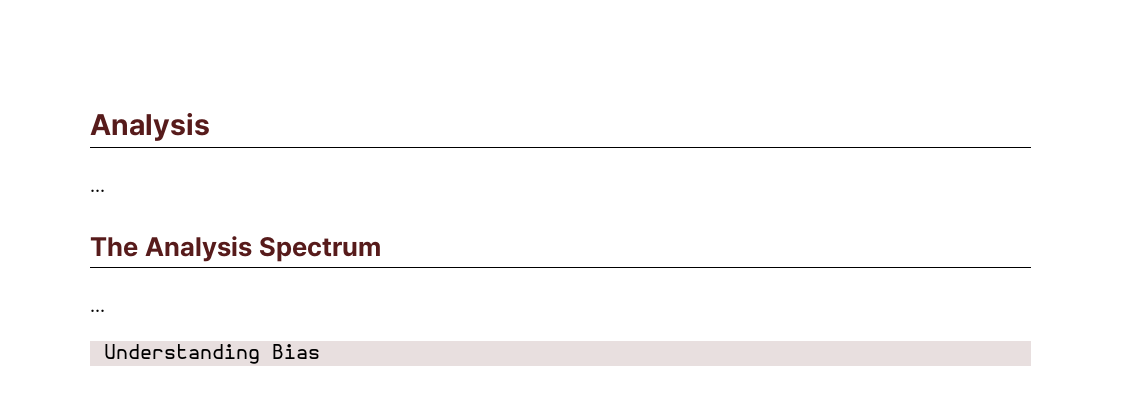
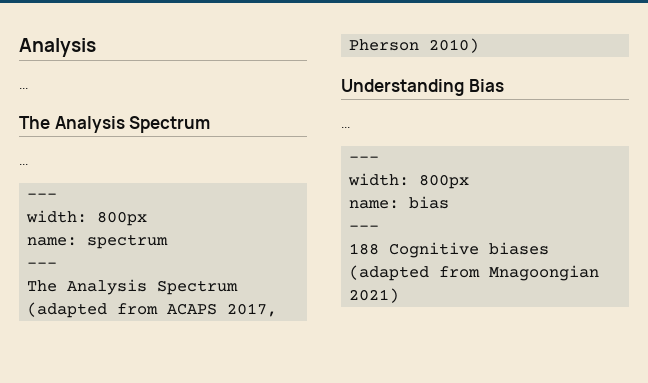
[103,344,320,364] Understanding Bias -> [27,193,58,199] [26,210,148,226] [27,234,169,249] [27,262,58,268] [27,279,239,295] [27,302,278,318] [349,38,480,53] [341,79,504,96] [341,126,350,128] [349,156,380,162] [348,173,470,189] [349,196,450,209] [349,225,380,231] [349,242,550,258] [349,265,600,281] [349,288,400,303] --- // width: 800px // name: spectrum // --- // The Analysis Spectrum (adapted from ACAPS 2017, Pherson 2010) // Understanding Bias // ... // --- // width: 800px // name: bias // --- // 188 Cognitive biases (adapted from Mnagoongian 2021)

